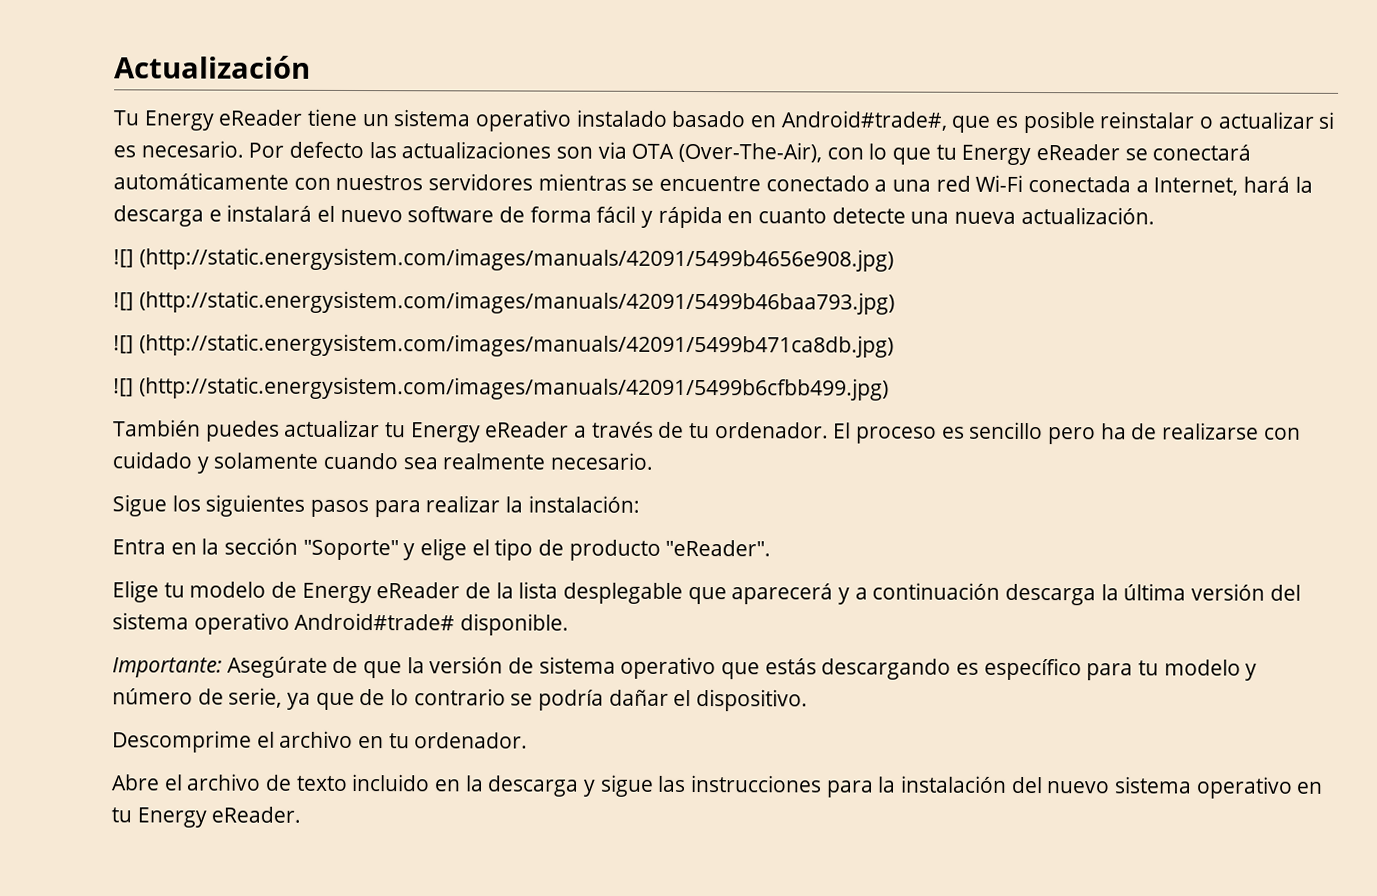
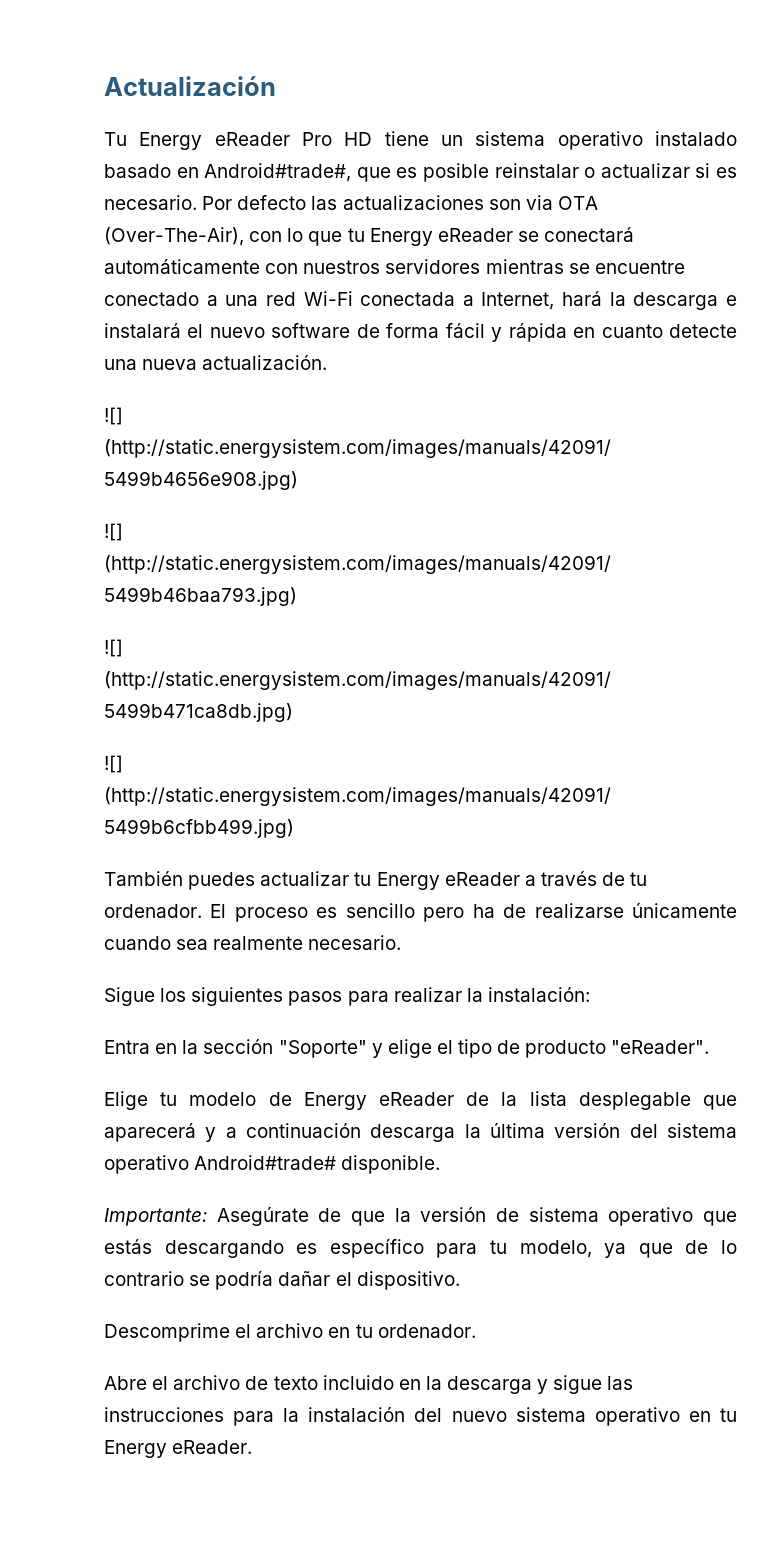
(304, 117) none -> [302,132,373,146] Pro HD
[1263,427,1301,440] [112,451,319,474] con cuidado y solamente -> [632,902,738,918] únicamente
[1163,659,1258,681] [112,687,283,708] modelo y número de serie, -> [519,1240,592,1258] modelo,

